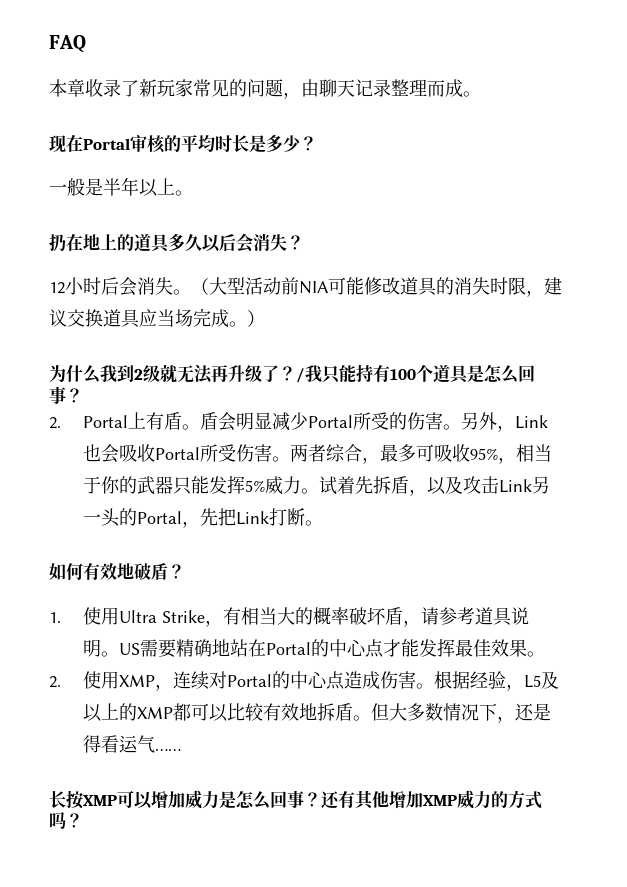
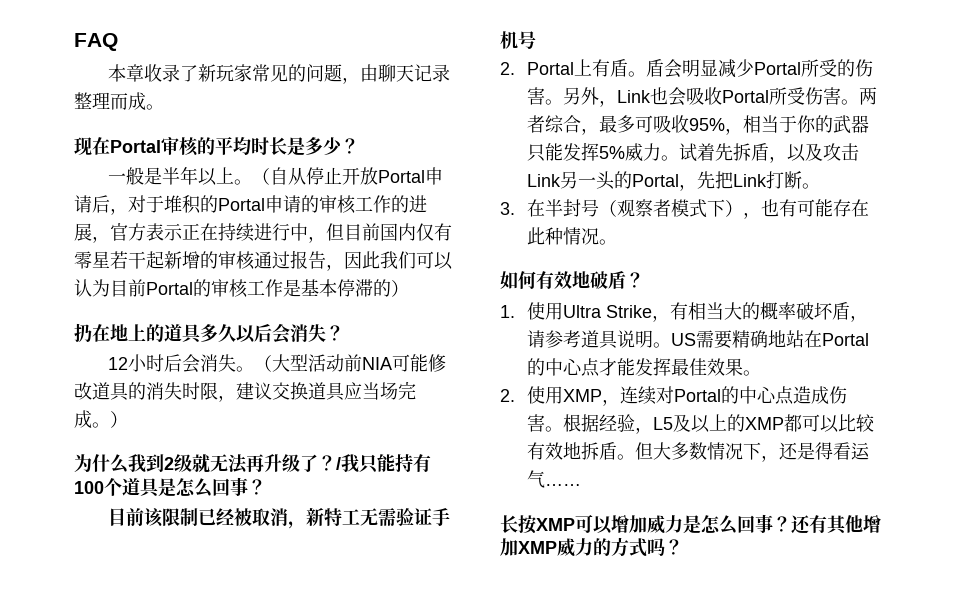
(193, 193) none -> [252,167,444,185] [74,195,427,215] [74,223,452,243] [74,250,453,271] [74,279,409,298] （自从停止开放Portal申请后，对于堆积的Portal申请的审核工作的进展，官方表示正在持续进行中，但目前国内仅有零星若干起新增的审核通过报告，因此我们可以认为目前Portal的审核工作是基本停滞的）
(83, 395) none -> [108,508,451,529] [500,31,536,49] // 目前该限制已经被取消，新特工无需验证手机号
(323, 523) none -> [500,199,870,219] [527,227,618,245] // 3.在半封号（观察者模式下），也有可能存在此种情况。

